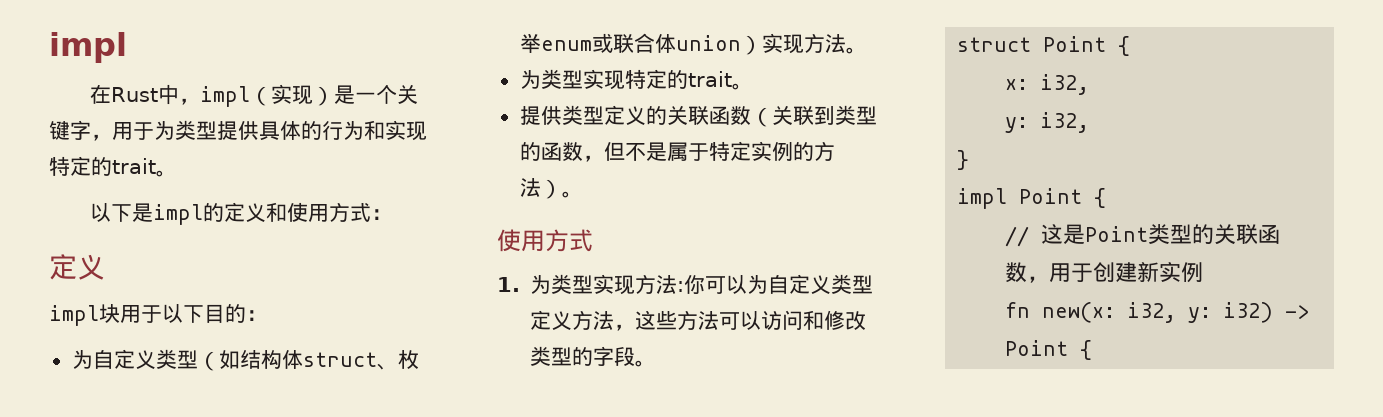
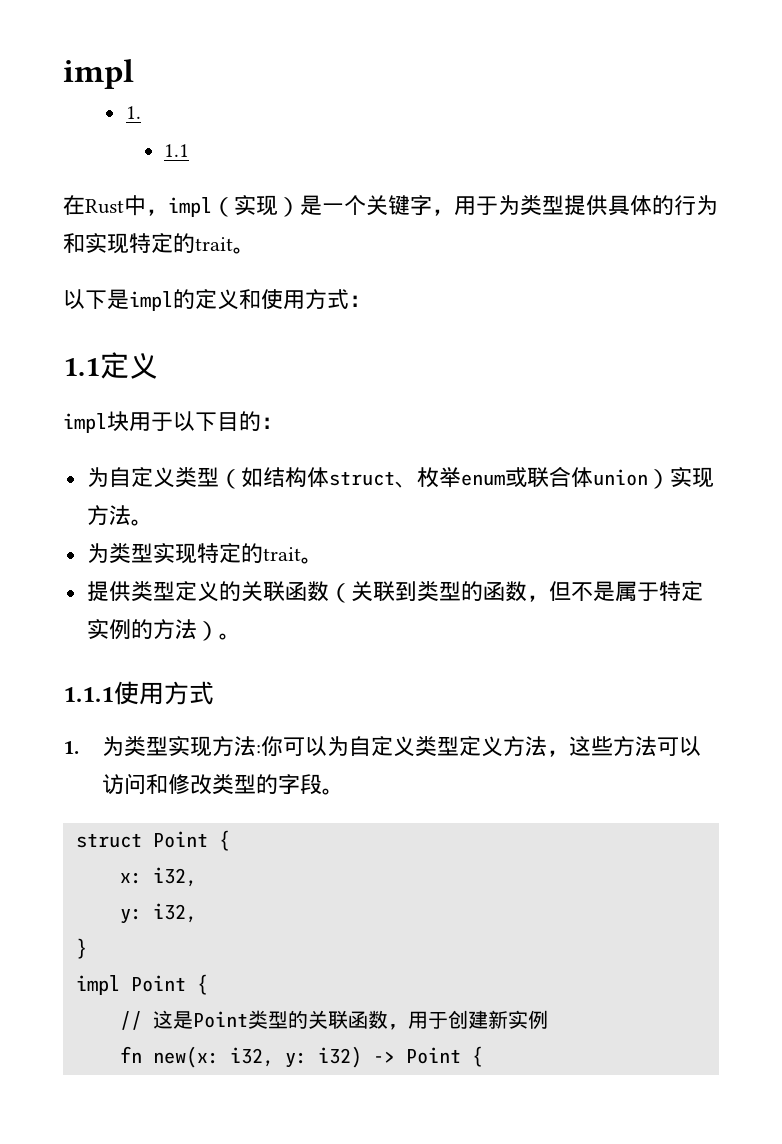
[49,32,127,63] impl -> [63,59,134,89] [125,106,141,119] [164,144,190,157] impl // 1. // 1.1
(392, 214) none -> [63,358,100,376] 1.1
(583, 194) none -> [63,687,114,702] 1.1.1

